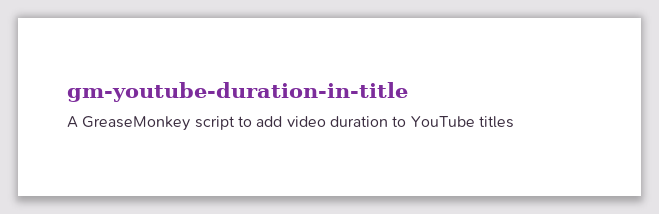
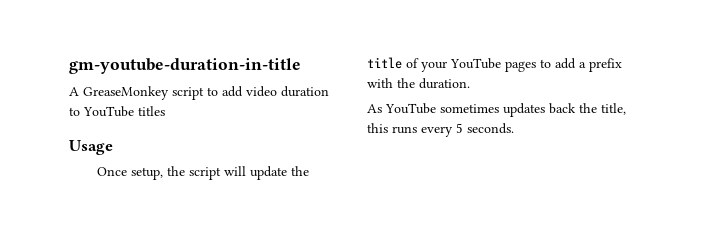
(514, 122) none -> [69,140,113,155] [96,166,309,180] [367,57,622,72] [367,78,470,89] [367,103,626,117] [367,123,514,137] // Usage // Once setup, the script will update the title of your YouTube pages to add a prefix with the duration. // As YouTube sometimes updates back the title, this runs every 5 seconds.

